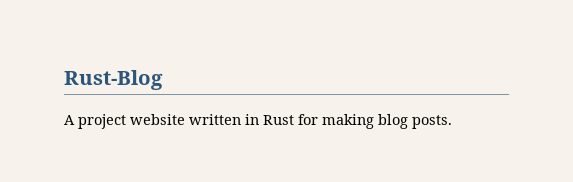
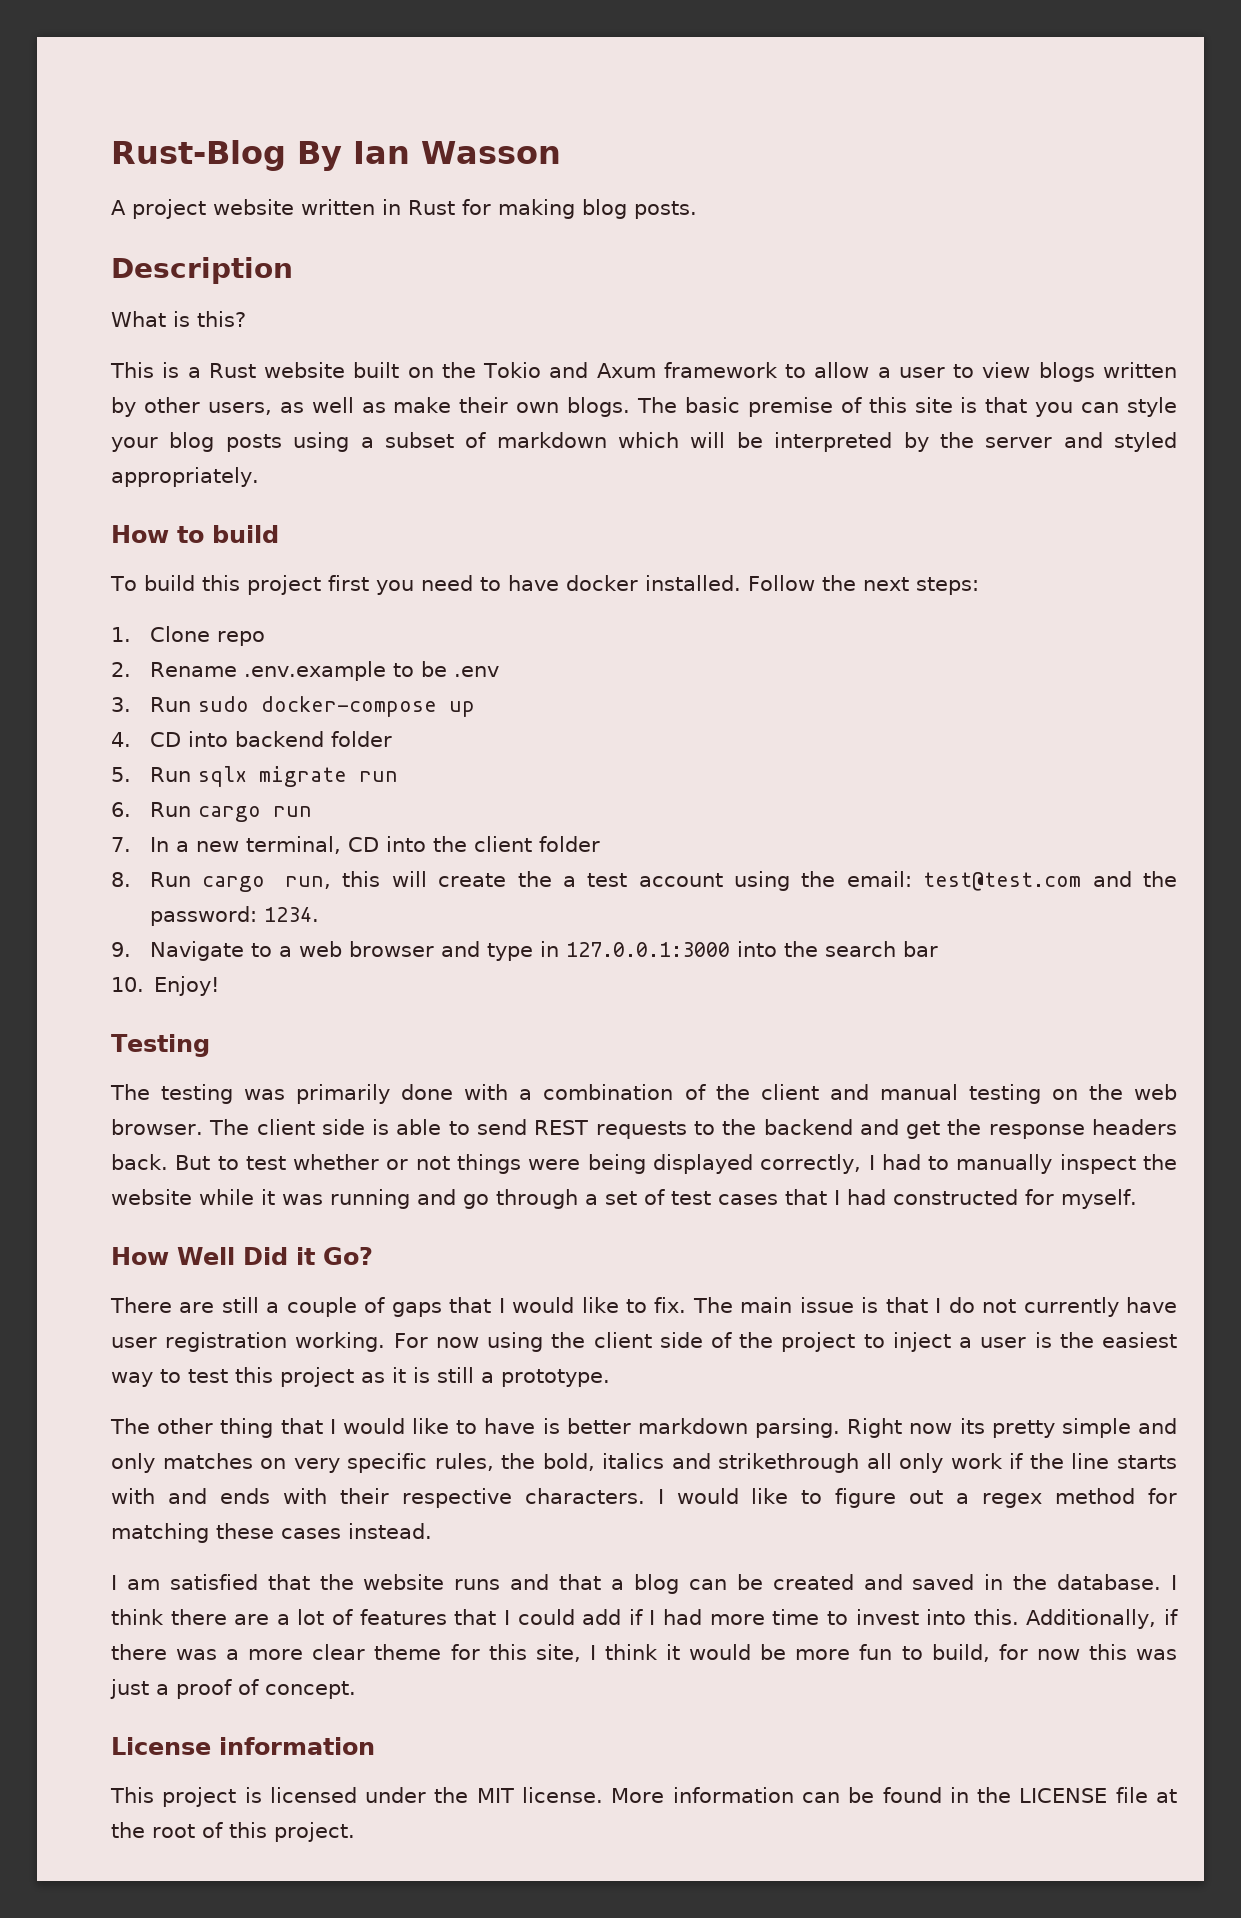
(163, 80) none -> [297,141,561,171] By Ian Wasson
(452, 122) none -> [111,257,293,284] [111,311,246,327] [110,362,1177,382] [111,397,1178,417] [111,432,1177,452] [111,467,259,487] [111,525,279,543] [110,575,979,595] [111,626,266,646] [111,661,500,681] [111,696,476,717] [111,731,393,747] [111,766,399,787] [111,802,313,822] [111,836,601,854] [111,871,1178,892] [150,906,320,926] [111,941,939,961] [111,976,220,996] [111,1034,210,1057] [110,1084,1177,1104] [111,1119,1177,1139] [111,1154,1177,1174] [111,1189,1137,1209] [111,1247,373,1265] [110,1297,1177,1317] [111,1332,1178,1352] [111,1367,610,1387] [110,1418,1177,1438] [111,1453,1177,1473] [111,1488,1177,1508] [111,1523,432,1543] [111,1574,1178,1594] [111,1609,1178,1629] [111,1644,1177,1662] [110,1679,356,1699] [111,1737,375,1755] [110,1787,1177,1807] [111,1822,355,1842] // Description // What is this? // This is a Rust website built on the Tokio and Axum framework to allow a user to view blogs written by other users, as well as make their own blogs. The basic premise of this site is that you can style your blog posts using a subset of markdown which will be interpreted by the server and styled appropriately. // How to build // To build this project first you need to have docker installed. Follow the next steps: // 1. Clone repo // 2. Rename .env.example to be .env // 3. Run sudo docker-compose up // 4. CD into backend folder // 5. Run sqlx migrate run // 6. Run cargo run // 7. In a new terminal, CD into the client folder // 8. Run cargo run, this will create the a test account using the email: test@test.com and the password: 1234. // 9. Navigate to a web browser and type in 127.0.0.1:3000 into the search bar // 10. Enjoy! // Testing // The testing was primarily done with a combination of the client and manual testing on the web browser. The client side is able to send REST requests to the backend and get the response headers back. But to test whether or not things were being displayed correctly, I had to manually inspect the website while it was running and go through a set of test cases that I had constructed for myself. // How Well Did it Go? // There are still a couple of gaps that I would like to fix. The main issue is that I do not currently have user registration working. For now using the client side of the project to inject a user is the easiest way to test this project as it is still a prototype. // The other thing that I would like to have is better markdown parsing. Right now its pretty simple and only matches on very specific rules, the bold, italics and strikethrough all only work if the line starts with and ends with their respective characters. I would like to figure out a regex method for matching these cases instead. // I am satisfied that the website runs and that a blog can be created and saved in the database. I think there are a lot of features that I could add if I had more time to invest into this. Additionally, if there was a more clear theme for this site, I think it would be more fun to build, for now this was just a proof of concept. // License information // This project is licensed under the MIT license. More information can be found in the LICENSE file at the root of this project.

